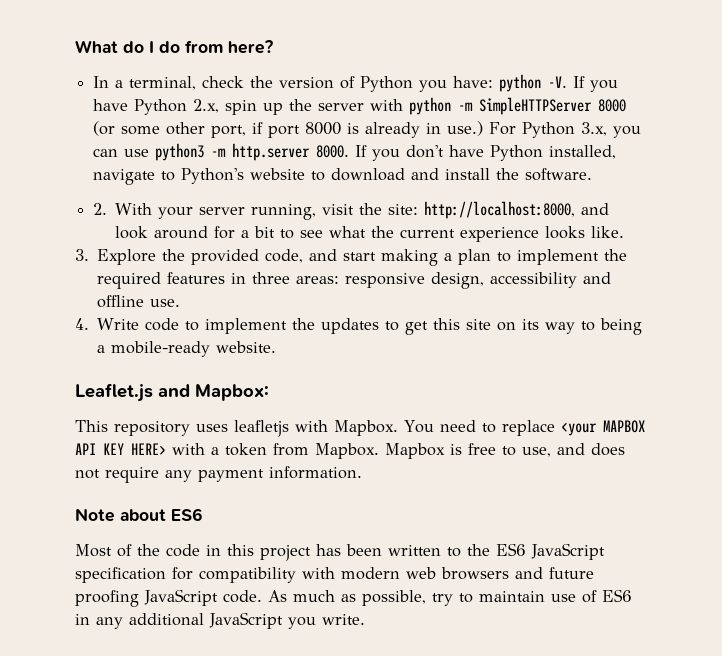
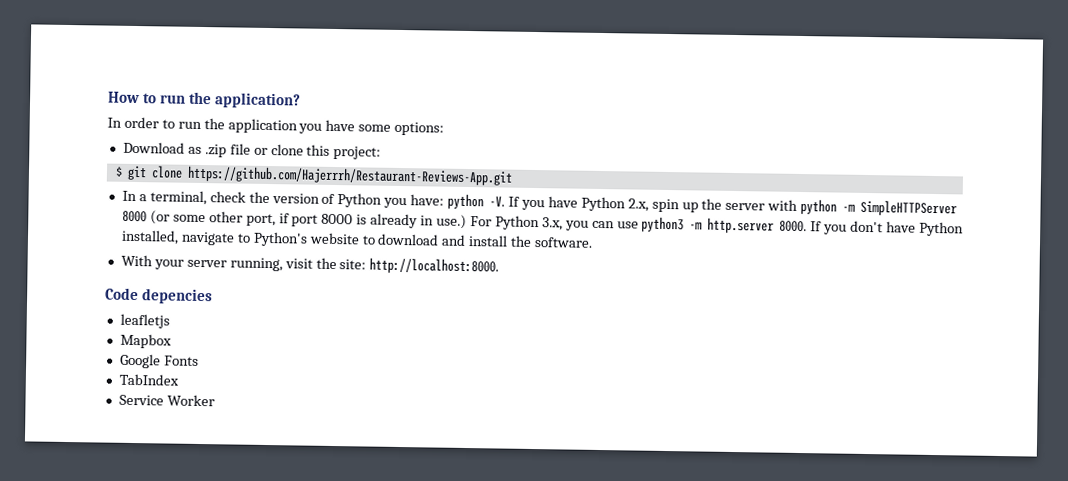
[75,40,273,54] What do I do from here? -> [108,91,302,109] [107,116,445,136] [122,141,382,160] [114,165,513,186] How to run the application? // In order to run the application you have some options: // Download as .zip file or clone this project: // $ git clone https://github.com/Hajerrrh/Restaurant-Reviews-App.git
[93,203,108,215] 2. -> (594, 242) none
[424,201,610,219] [115,226,625,242] [75,249,628,266] [97,272,612,289] [97,295,181,308] [75,318,643,335] [97,341,277,357] [75,383,269,402] [75,420,645,437] [75,443,625,459] [75,466,362,483] [75,508,203,522] [75,543,605,561] [75,567,594,583] [75,589,632,607] [75,612,365,629] http://localhost:8000, and look around for a bit to see what the current experience looks like. // 3. Explore the provided code, and start making a plan to implement the required features in three areas: responsive design, accessibility and offline use. // 4. Write code to implement the updates to get this site on its way to being a mobile-ready website. // Leaflet.js and Mapbox: // This repository uses leafletjs with Mapbox. You need to replace <your MAPBOX API KEY HERE> with a token from Mapbox. Mapbox is free to use, and does not require any payment information. // Note about ES6 // Most of the code in this project has been written to the ES6 JavaScript specification for compatibility with modern web browsers and future proofing JavaScript code. As much as possible, try to maintain use of ES6 in any additional JavaScript you write. -> [369,257,500,275] [105,287,214,305] [119,313,170,329] [119,333,172,349] [119,353,199,369] [118,373,179,386] [118,394,215,407] http://localhost:8000. // Code depencies // leafletjs // Mapbox // Google Fonts // TabIndex // Service Worker

